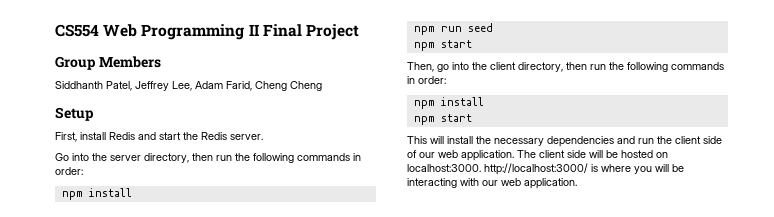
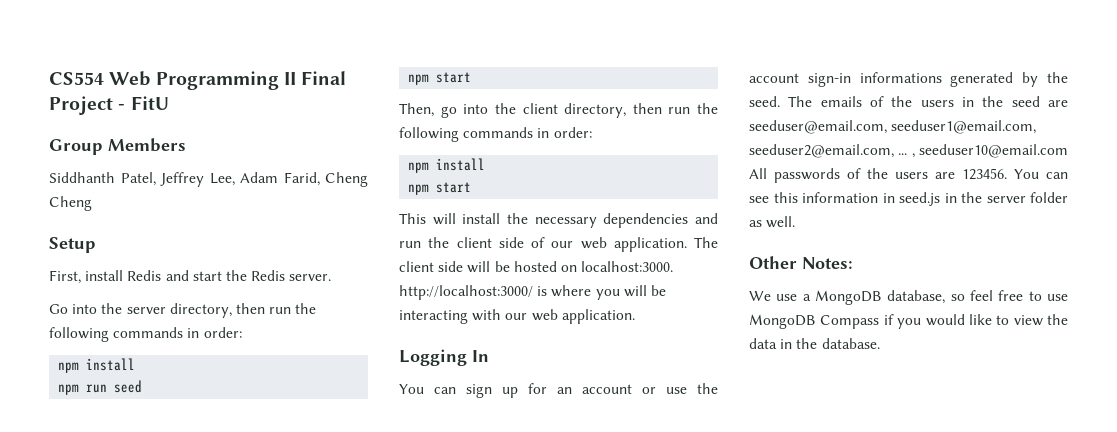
(359, 32) none -> [118,96,169,110] - FitU
(577, 183) none -> [399,349,489,366] [399,383,718,398] [749,72,1068,87] [749,96,1068,107] [749,120,1037,134] [749,144,1068,158] [749,168,1068,183] [749,192,1068,206] [749,216,796,228] [749,256,853,269] [749,290,1068,305] [749,314,1068,329] [749,338,880,349] // Logging In // You can sign up for an account or use the account sign-in informations generated by the seed. The emails of the users in the seed are seeduser@email.com, seeduser1@email.com, seeduser2@email.com, ... , seeduser10@email.com All passwords of the users are 123456. You can see this information in seed.js in the server folder as well. // Other Notes: // We use a MongoDB database, so feel free to use MongoDB Compass if you would like to view the data in the database.

